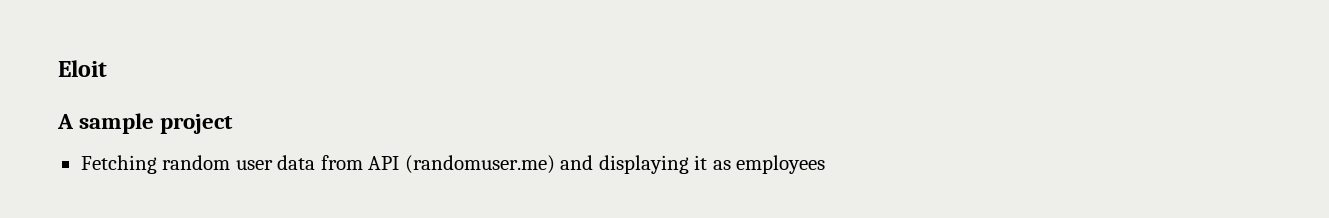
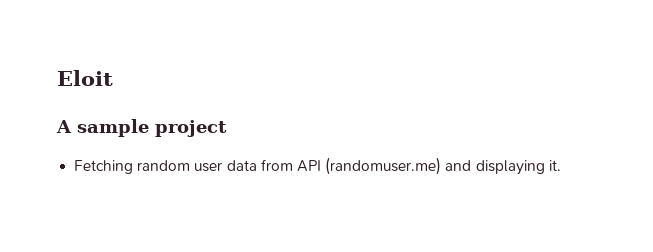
[694,155,826,174] it as employees -> [548,160,561,171] it.

